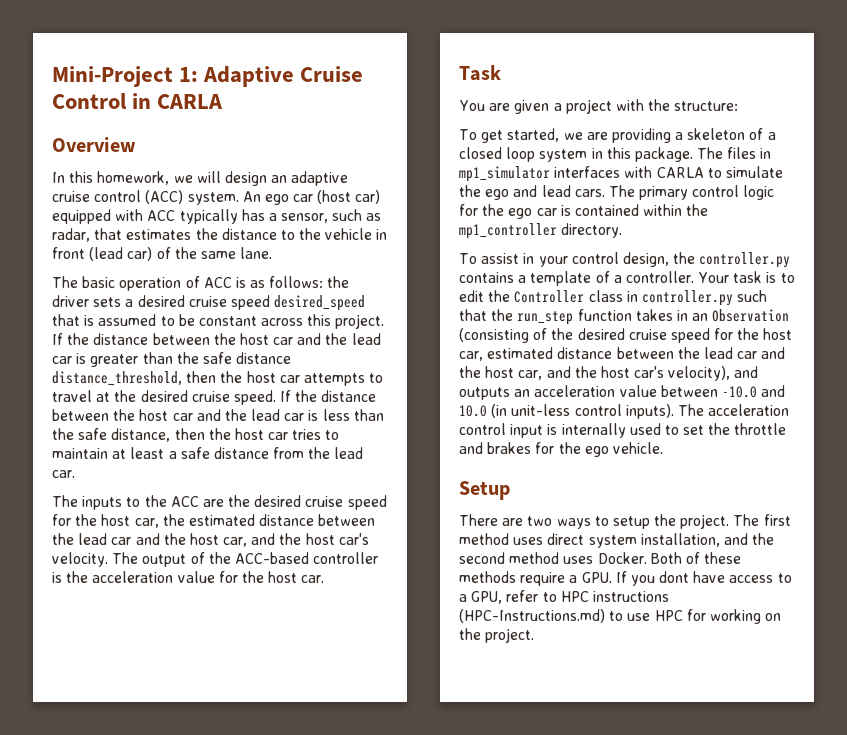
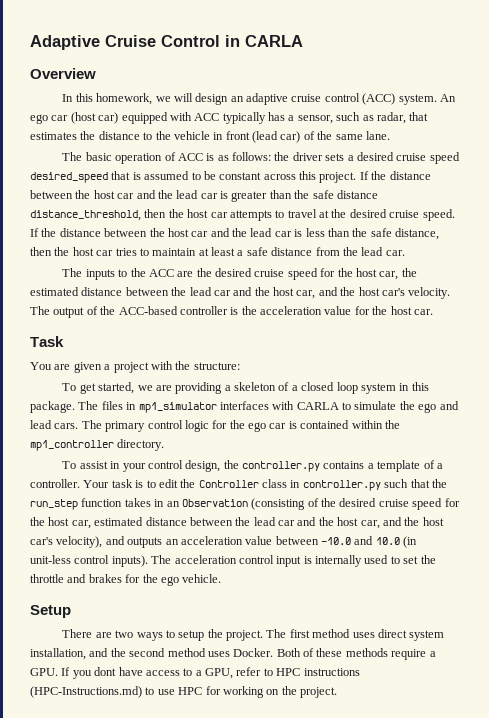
[52,66,199,87] Mini-Project 1: -> (30, 42) none

